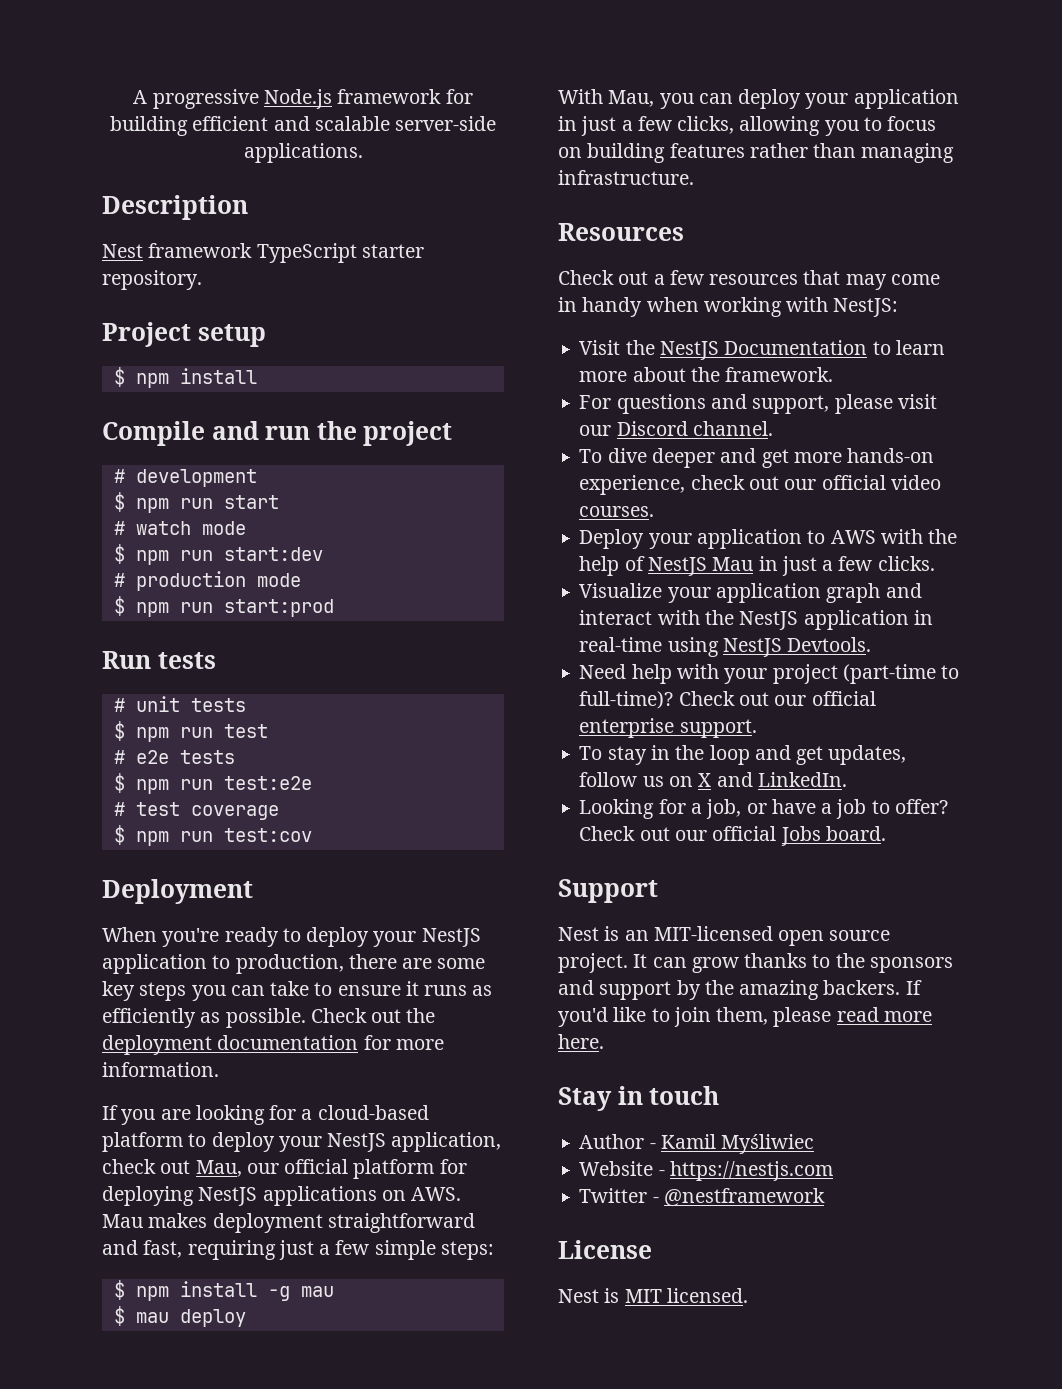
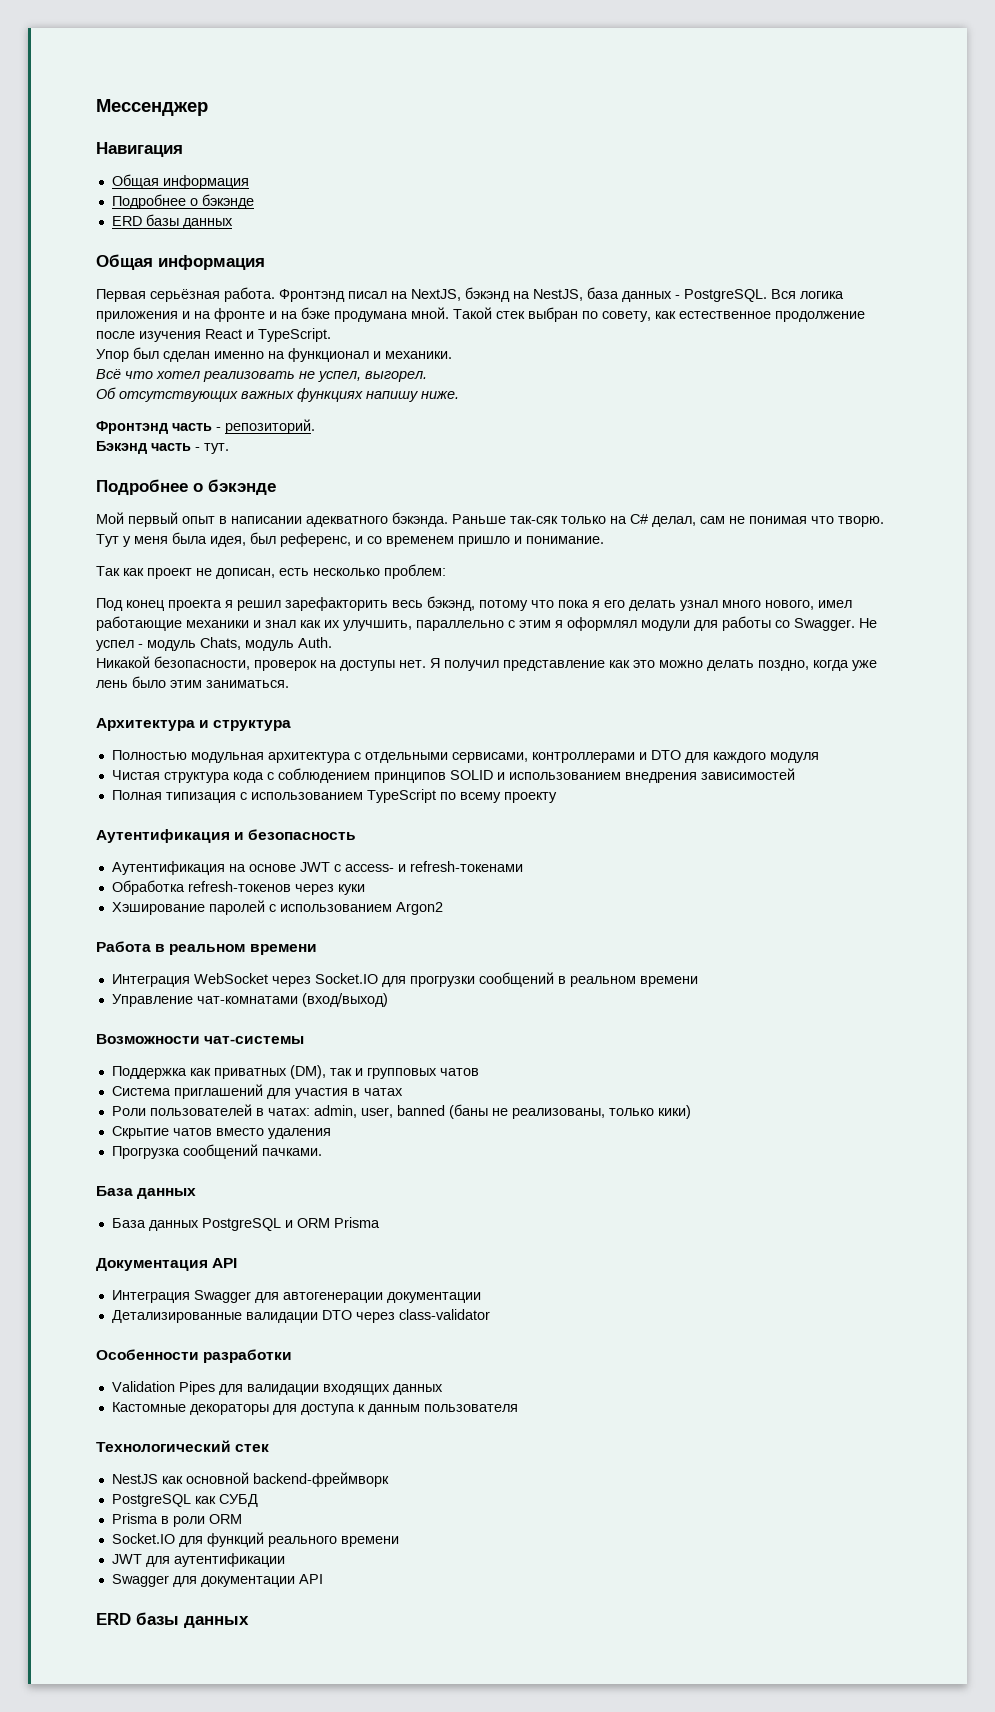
[133,89,473,109] [109,116,497,136] [243,143,363,163] [102,195,248,220] [102,243,424,263] [102,270,202,290] [102,322,266,347] [113,367,257,388] [102,421,453,446] [113,469,257,487] [113,492,279,513] [113,521,246,535] [113,544,323,565] [113,571,301,591] [113,596,334,617] [102,651,216,669] [113,696,246,712] [113,721,268,742] [113,750,235,764] [113,773,312,794] [113,802,279,820] [113,825,312,846] [102,879,253,904] [102,927,481,947] [102,954,486,974] [102,981,493,1001] [102,1008,436,1028] [102,1035,444,1055] [102,1062,219,1077] [102,1105,429,1125] [102,1132,502,1152] [102,1159,467,1179] [102,1186,462,1206] [102,1213,475,1233] [102,1240,494,1260] [113,1280,334,1301] [113,1306,246,1327] [558,89,959,109] [558,116,937,136] [558,143,955,163] [558,170,694,185] [558,223,684,241] [558,270,940,290] [558,297,899,317] [579,340,945,360] [579,367,834,382] [579,394,937,414] [579,421,773,436] [579,448,935,468] [579,475,941,495] [579,506,655,517] [579,529,958,549] [579,556,935,576] [579,583,922,603] [579,610,933,630] [579,637,872,657] [579,664,960,684] [579,691,876,709] [579,718,757,738] [579,745,907,765] [579,772,847,787] [579,799,948,819] [579,826,886,846] [558,879,658,903] [558,926,891,946] [558,953,953,973] [558,980,922,1000] [558,1007,932,1027] [558,1034,604,1049] [558,1086,720,1111] [579,1134,815,1154] [579,1161,833,1181] [579,1188,825,1207] [558,1240,652,1259] [558,1288,748,1303] A progressive Node.js framework for building efficient and scalable server-side applications. // Description // Nest framework TypeScript starter repository. // Project setup // $ npm install // Compile and run the project // # development // $ npm run start // # watch mode // $ npm run start:dev // # production mode // $ npm run start:prod // Run tests // # unit tests // $ npm run test // # e2e tests // $ npm run test:e2e // # test coverage // $ npm run test:cov // Deployment // When you're ready to deploy your NestJS application to production, there are some key steps you can take to ensure it runs as efficiently as possible. Check out the deployment documentation for more information. // If you are looking for a cloud-based platform to deploy your NestJS application, check out Mau, our official platform for deploying NestJS applications on AWS. Mau makes deployment straightforward and fast, requiring just a few simple steps: // $ npm install -g mau // $ mau deploy // With Mau, you can deploy your application in just a few clicks, allowing you to focus on building features rather than managing infrastructure. // Resources // Check out a few resources that may come in handy when working with NestJS: // Visit the NestJS Documentation to learn more about the framework. // For questions and support, please visit our Discord channel. // To dive deeper and get more hands-on experience, check out our official video courses. // Deploy your application to AWS with the help of NestJS Mau in just a few clicks. // Visualize your application graph and interact with the NestJS application in real-time using NestJS Devtools. // Need help with your project (part-time to full-time)? Check out our official enterprise support. // To stay in the loop and get updates, follow us on X and LinkedIn. // Looking for a job, or have a job to offer? Check out our official Jobs board. // Support // Nest is an MIT-licensed open source project. It can grow thanks to the sponsors and support by the amazing backers. If you'd like to join them, please read more here. // Stay in touch // Author - Kamil Myśliwiec // Website - https://nestjs.com // Twitter - @nestframework // License // Nest is MIT licensed. -> [96,99,208,116] [96,142,183,157] [111,174,249,189] [111,194,254,209] [111,214,233,229] [96,254,265,270] [96,287,844,302] [96,307,865,322] [96,328,331,342] [96,347,452,362] [96,369,427,382] [96,387,459,402] [96,419,315,434] [96,441,229,454] [96,479,276,495] [96,512,884,527] [96,532,604,547] [96,564,446,579] [96,596,852,611] [96,616,877,631] [96,637,332,651] [96,656,877,671] [96,676,289,688] [96,718,292,731] [111,750,819,763] [111,768,795,783] [111,789,557,803] [96,829,357,843] [111,861,523,875] [111,880,365,895] [111,900,443,915] [96,941,317,955] [111,972,698,987] [111,993,388,1007] [96,1034,305,1044] [111,1065,479,1079] [111,1084,403,1099] [111,1104,691,1119] [111,1126,331,1139] [111,1144,322,1159] [96,1186,197,1199] [111,1217,380,1231] [96,1258,238,1271] [111,1290,481,1303] [111,1309,490,1323] [96,1349,293,1363] [111,1381,443,1395] [111,1402,518,1415] [96,1440,270,1452] [111,1472,389,1487] [111,1494,258,1507] [111,1513,242,1527] [111,1532,399,1547] [111,1553,285,1567] [111,1574,323,1587] [96,1612,249,1628] Мессенджер // Навигация // Общая информация // Подробнее о бэкэнде // ERD базы данных // Общая информация // Первая серьёзная работа. Фронтэнд писал на NextJS, бэкэнд на NestJS, база данных - PostgreSQL. Вся логика приложения и на фронте и на бэке продумана мной. Такой стек выбран по совету, как естественное продолжение после изучения React и TypeScript. // Упор был сделан именно на функционал и механики. // Всё что хотел реализовать не успел, выгорел. // Об отсутствующих важных функциях напишу ниже. // Фронтэнд часть - репозиторий. // Бэкэнд часть - тут. // Подробнее о бэкэнде // Мой первый опыт в написании адекватного бэкэнда. Раньше так-сяк только на C# делал, сам не понимая что творю. Тут у меня была идея, был референс, и со временем пришло и понимание. // Так как проект не дописан, есть несколько проблем: // Под конец проекта я решил зарефакторить весь бэкэнд, потому что пока я его делать узнал много нового, имел работающие механики и знал как их улучшить, параллельно с этим я оформлял модули для работы со Swagger. Не успел - модуль Chats, модуль Auth. // Никакой безопасности, проверок на доступы нет. Я получил представление как это можно делать поздно, когда уже лень было этим заниматься. // Архитектура и структура // Полностью модульная архитектура с отдельными сервисами, контроллерами и DTO для каждого модуля // Чистая структура кода с соблюдением принципов SOLID и использованием внедрения зависимостей // Полная типизация с использованием TypeScript по всему проекту // Аутентификация и безопасность // Аутентификация на основе JWT с access- и refresh-токенами // Обработка refresh-токенов через куки // Хэширование паролей с использованием Argon2 // Работа в реальном времени // Интеграция WebSocket через Socket.IO для прогрузки сообщений в реальном времени // Управление чат-комнатами (вход/выход) // Возможности чат-системы // Поддержка как приватных (DM), так и групповых чатов // Система приглашений для участия в чатах // Роли пользователей в чатах: admin, user, banned (баны не реализованы, только кики) // Скрытие чатов вместо удаления // Прогрузка сообщений пачками. // База данных // База данных PostgreSQL и ORM Prisma // Документация API // Интеграция Swagger для автогенерации документации // Детализированные валидации DTO через class-validator // Особенности разработки // Validation Pipes для валидации входящих данных // Кастомные декораторы для доступа к данным пользователя // Технологический стек // NestJS как основной backend-фреймворк // PostgreSQL как СУБД // Prisma в роли ORM // Socket.IO для функций реального времени // JWT для аутентификации // Swagger для документации API // ERD базы данных

